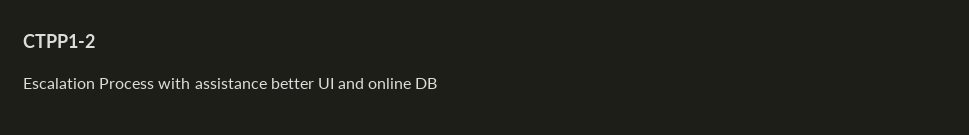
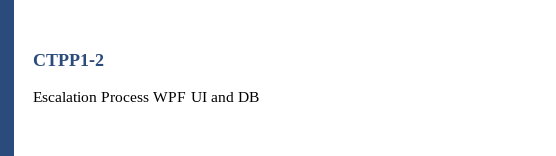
[158,78,314,89] with assistance better -> [153,92,187,102] WPF
[368,78,412,89] online -> (234, 97) none

